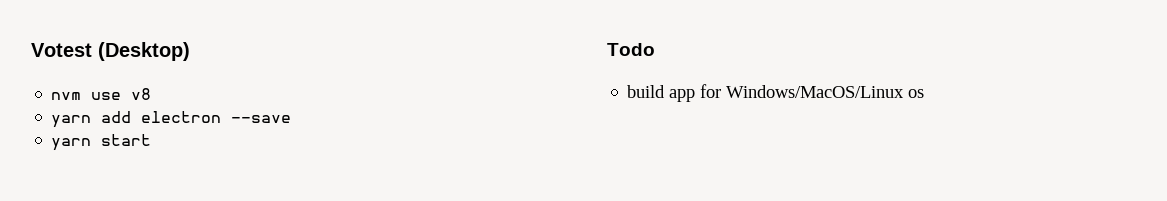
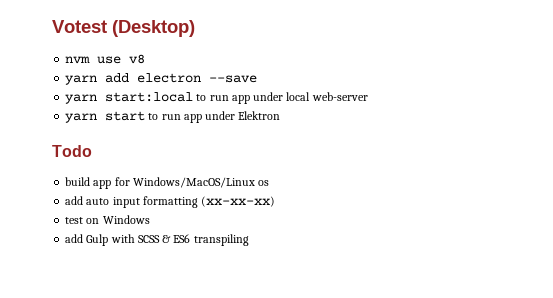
[101,134,152,146] start -> [105,92,368,104] [65,111,281,123] start:local to run app under local web-server // yarn start to run app under Elektron
(925, 93) none -> [65,196,276,208] [65,215,150,224] [65,234,249,246] // add auto input formatting (xx-xx-xx) // test on Windows // add Gulp with SCSS & ES6 transpiling

